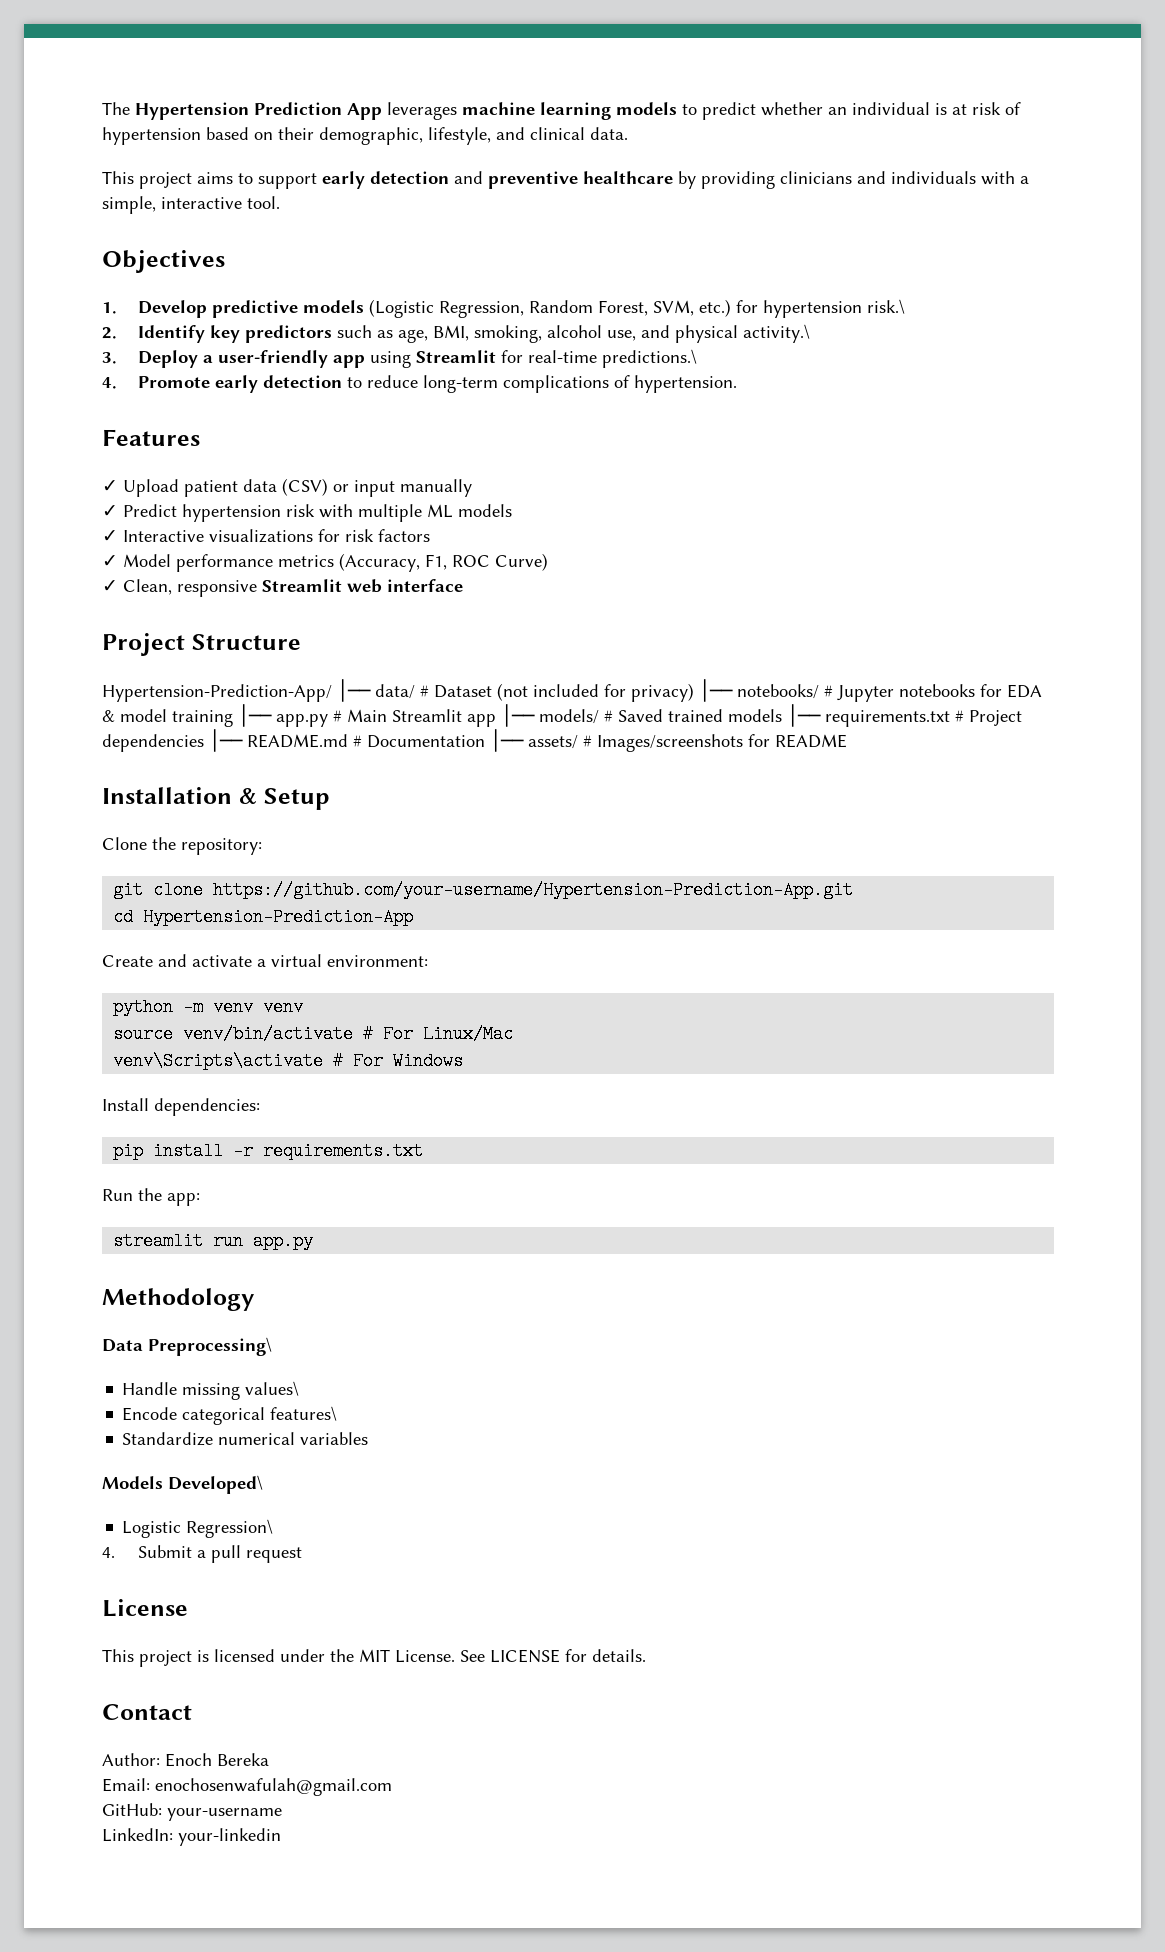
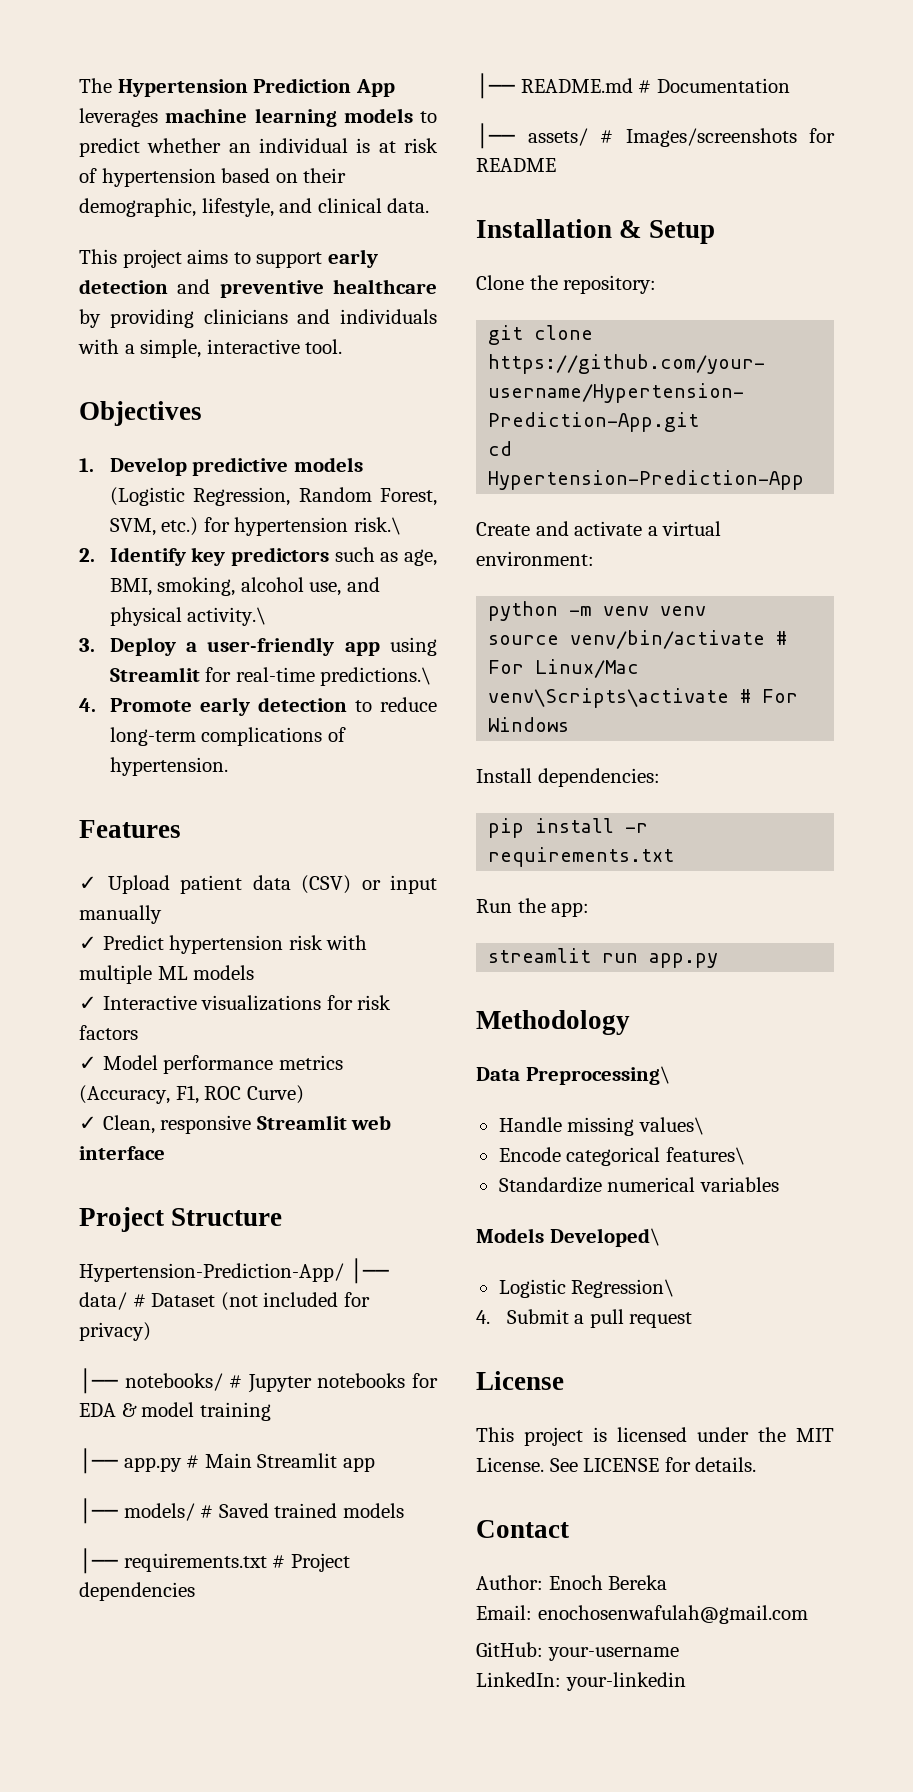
(694, 692) none -> (151, 1331) //
(233, 718) none -> (271, 1411) //
(496, 720) none -> (375, 1464) //
(782, 715) none -> (404, 1510) //
(204, 743) none -> (195, 1591) //
(485, 741) none -> (790, 85) //

